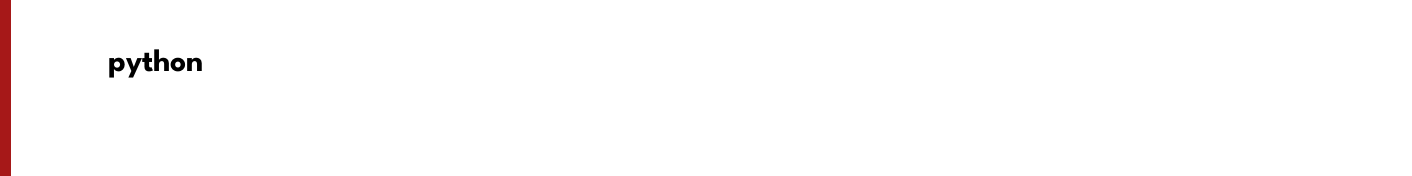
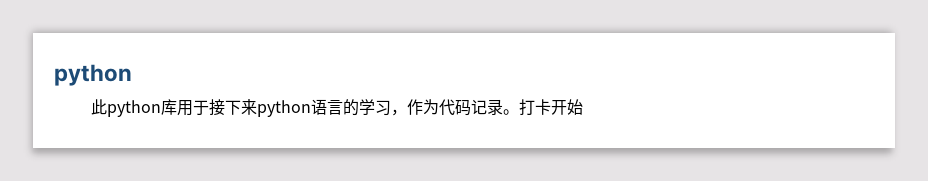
[108,49,203,78] python -> [54,64,132,86] [90,99,583,117] python // 此python库用于接下来python语言的学习，作为代码记录。打卡开始

